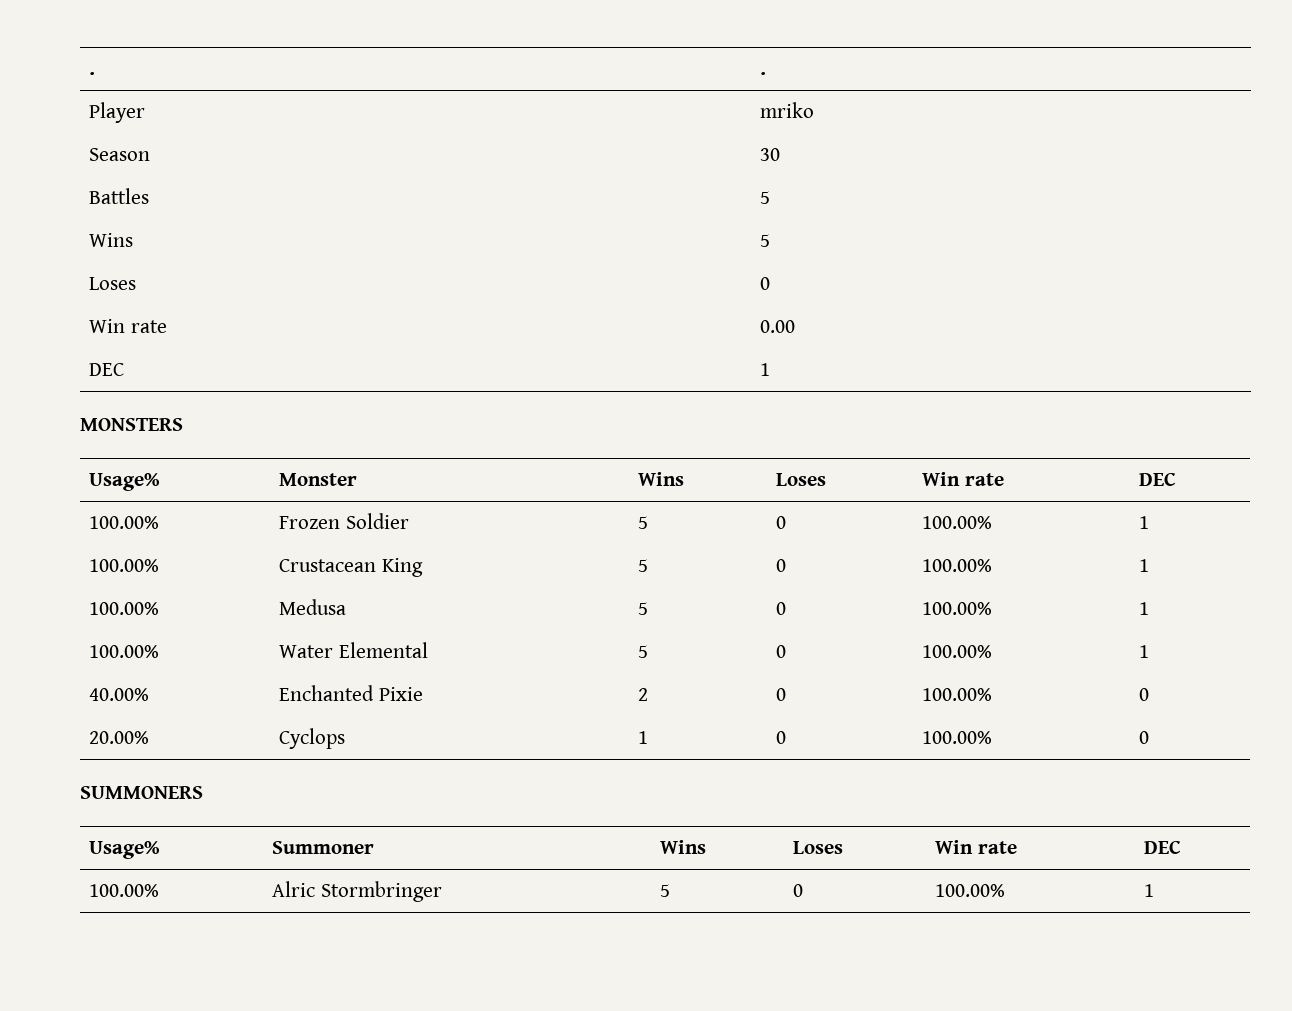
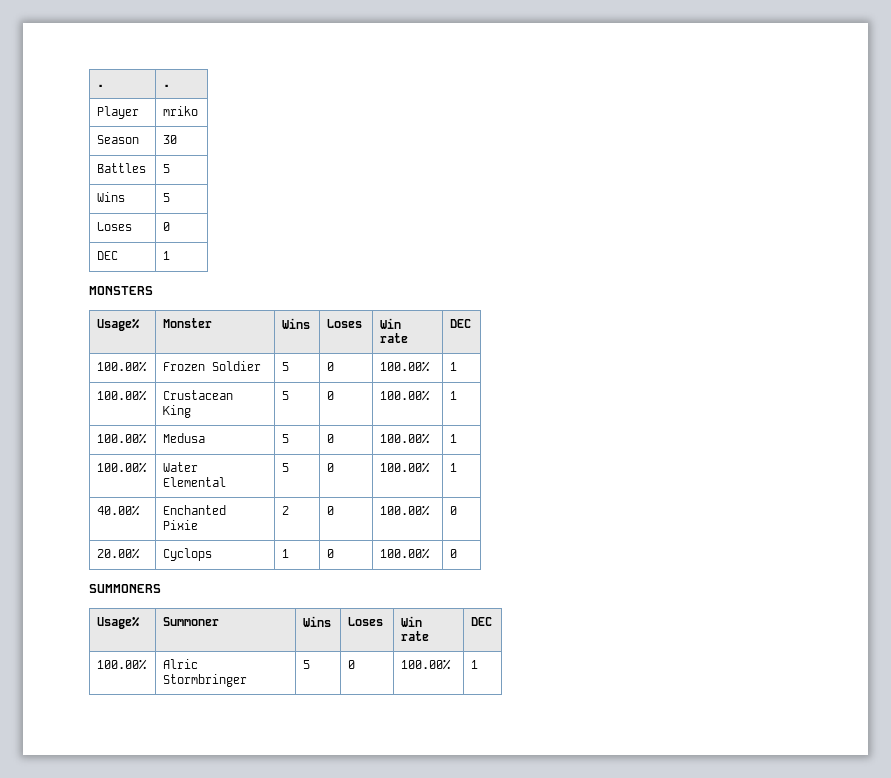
[89,319,167,333] [760,320,796,333] // Win rate | 0.00 -> (171, 226) none

